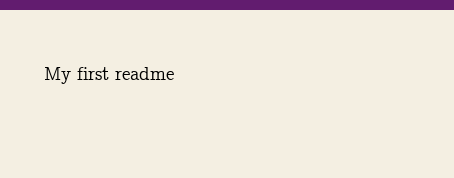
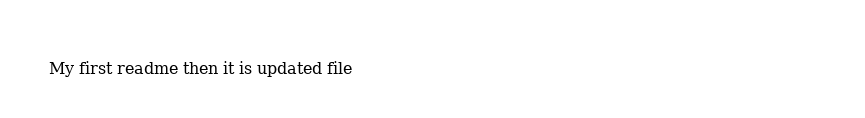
(174, 73) none -> [183,61,352,77] then it is updated file

